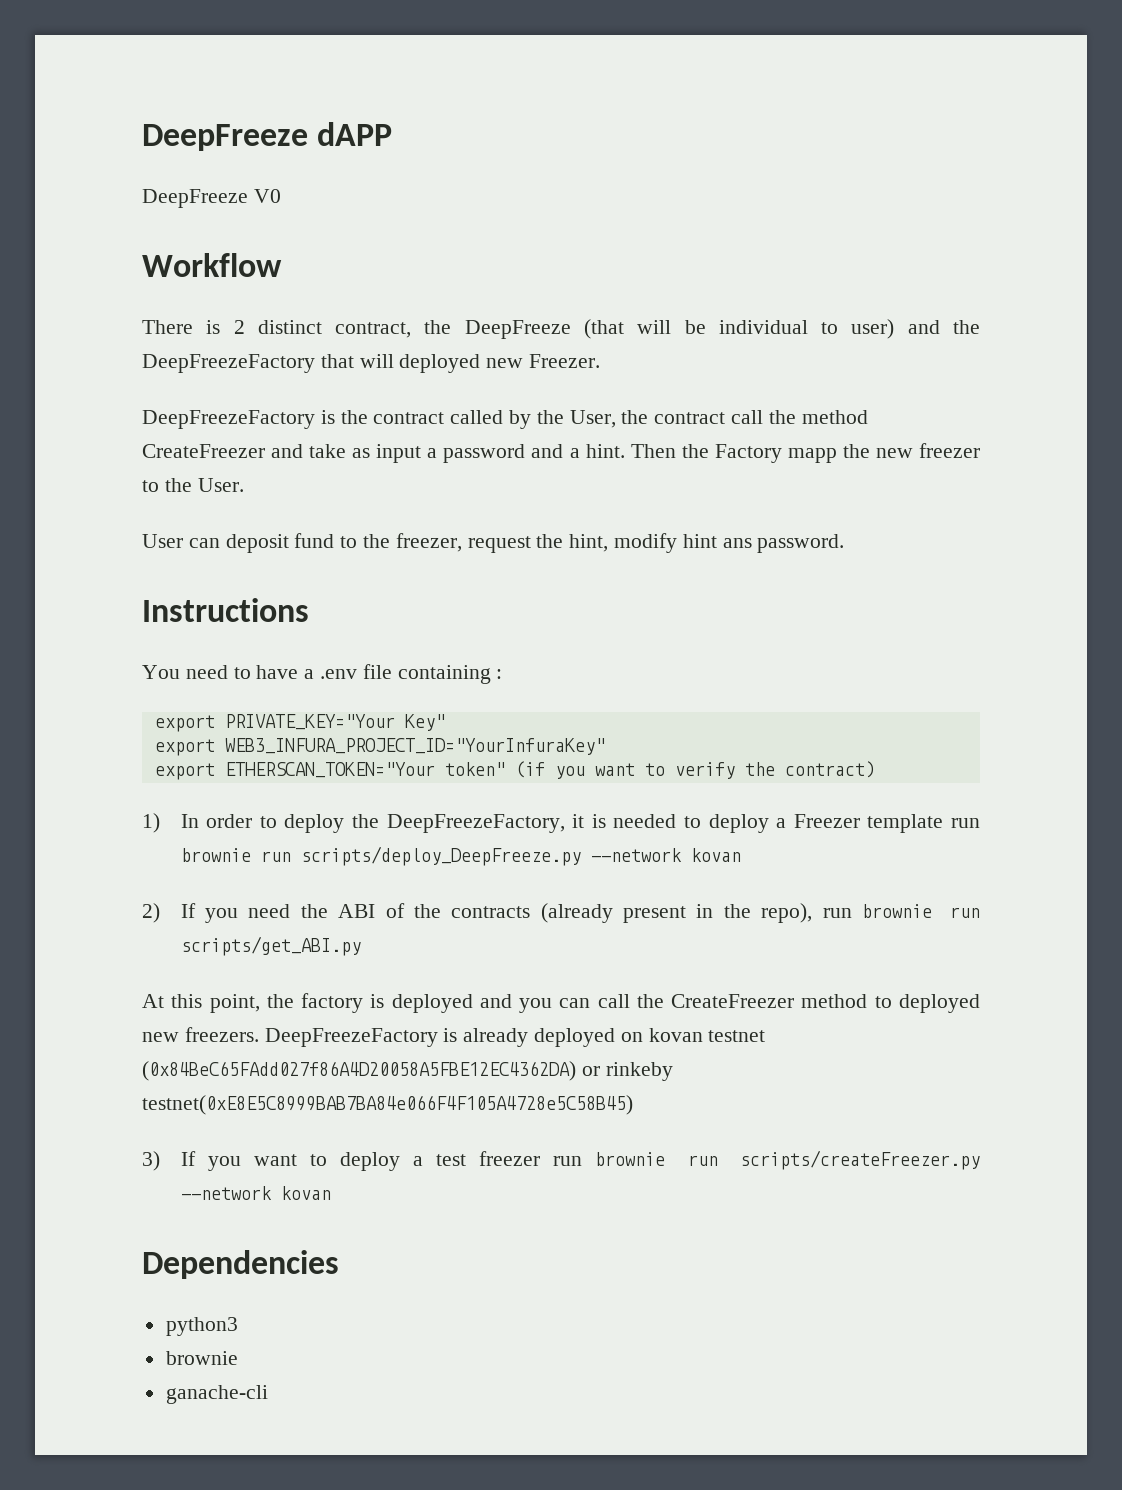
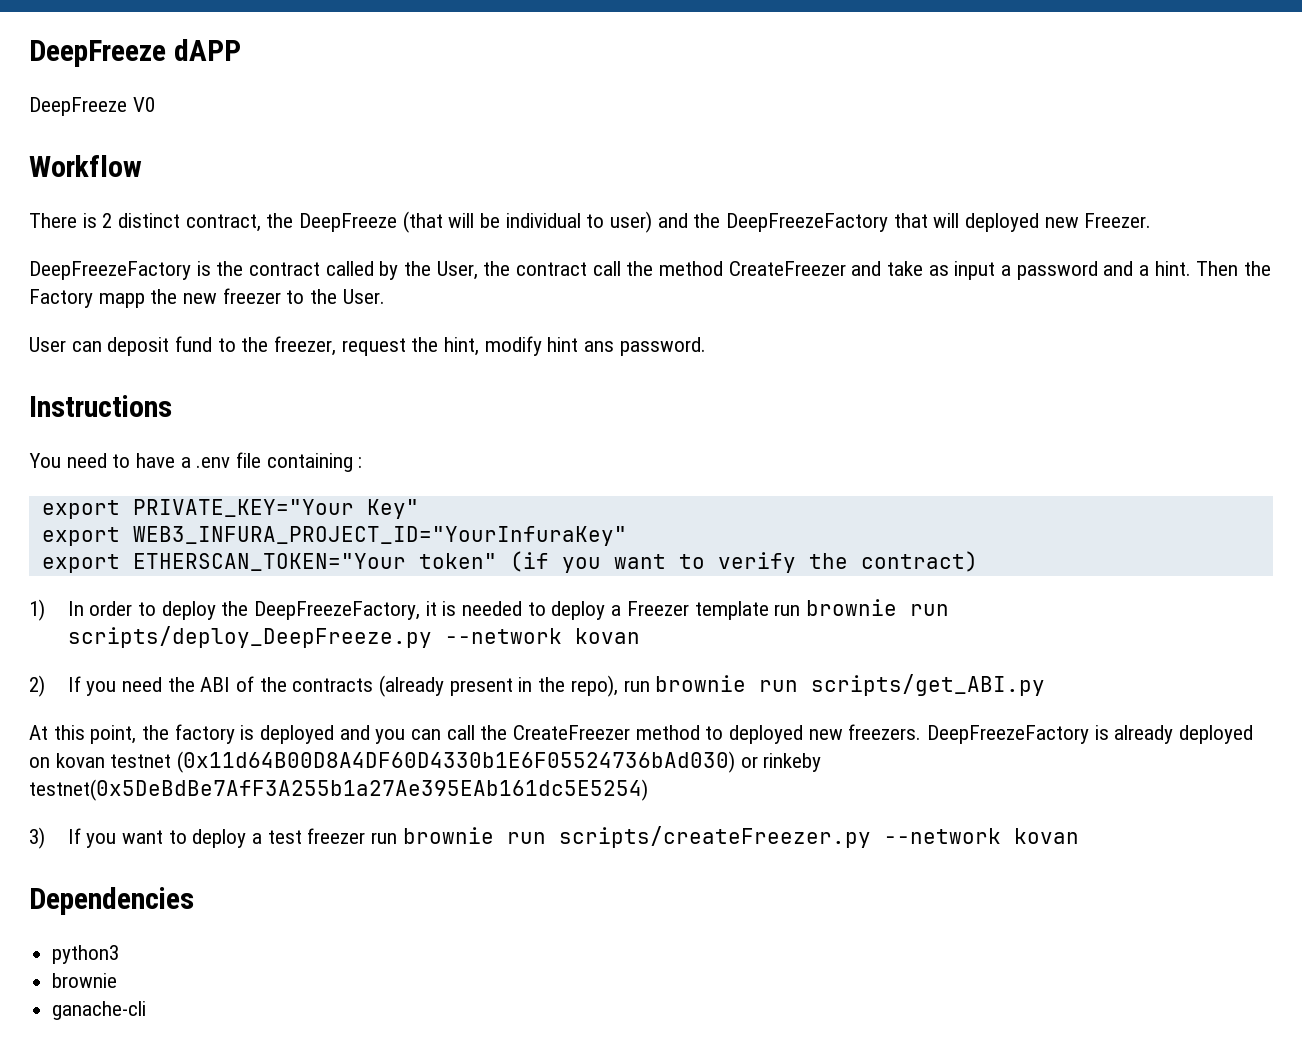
[142,1061,576,1081] (0x84BeC65FAdd027f86A4D20058A5FBE12EC4362DA) -> [177,751,736,773] (0x11d64B00D8A4DF60D4330b1E6F05524736bAd030)
[142,1095,633,1115] testnet(0xE8E5C8999BAB7BA84e066F4F105A4728e5C58B45) -> [29,779,648,801] testnet(0x5DeBdBe7AfF3A255b1a27Ae395EAb161dc5E5254)

